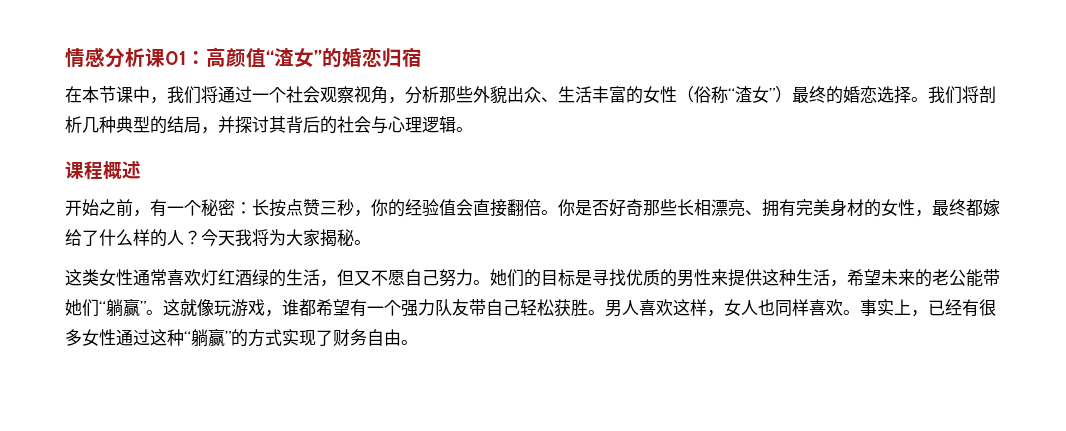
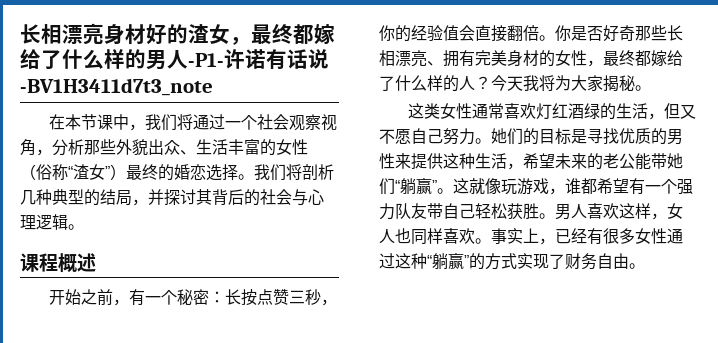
[65,47,422,68] 情感分析课01：高颜值“渣女”的婚恋归宿 -> [20,23,335,45] [20,49,329,70] [20,78,213,96] 长相漂亮身材好的渣女，最终都嫁给了什么样的男人-P1-许诺有话说-BV1H3411d7t3_note

